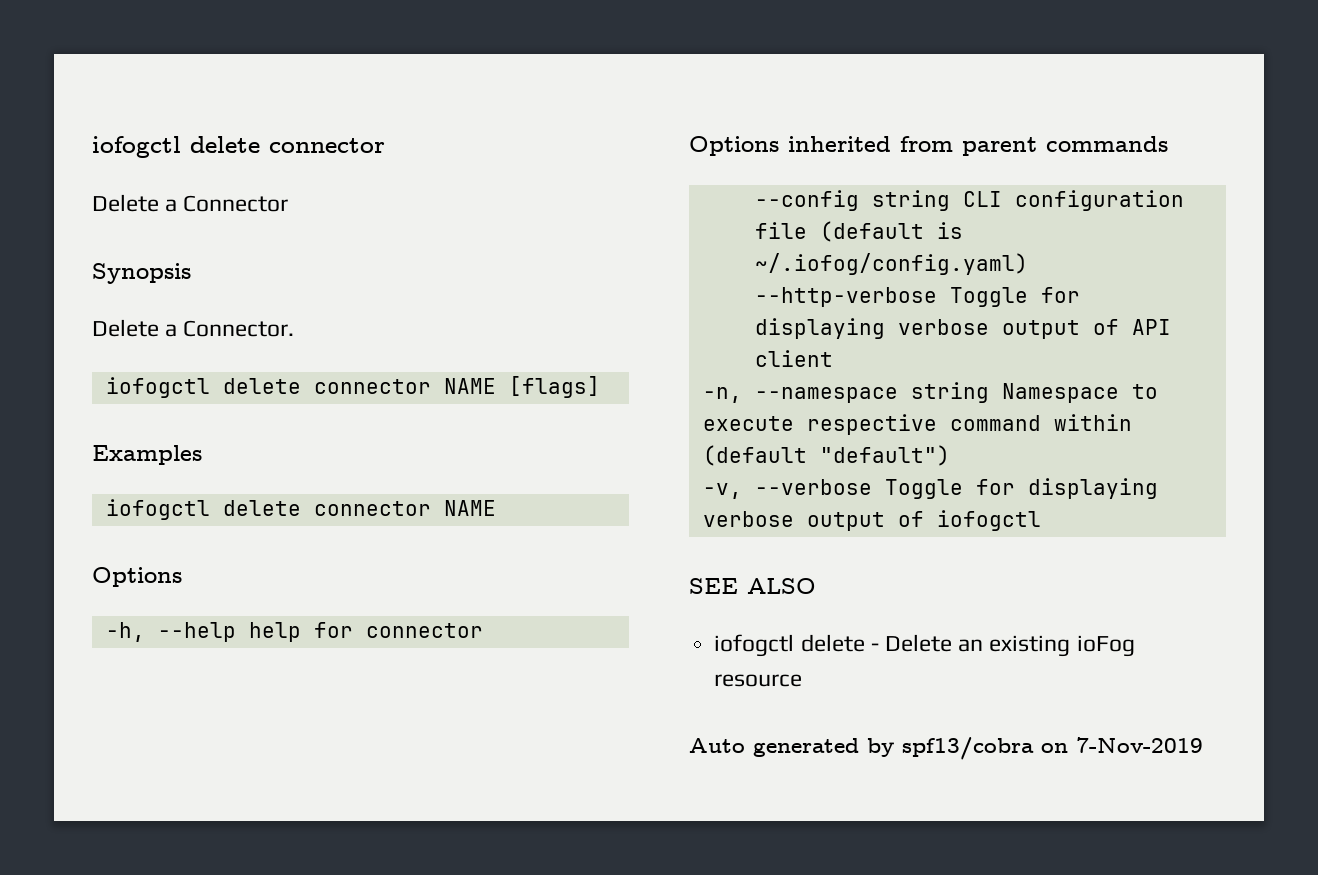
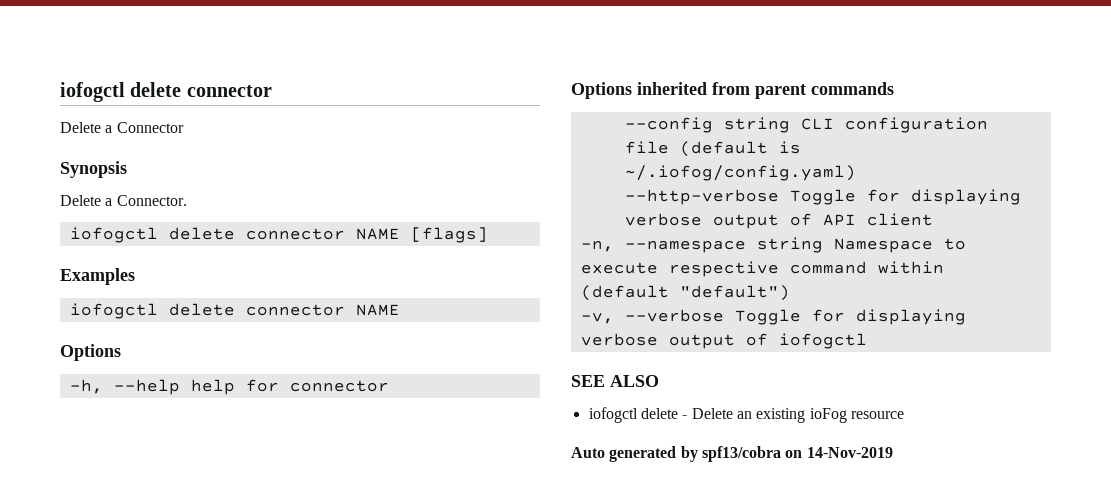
[1076,737,1203,753] 7-Nov-2019 -> [806,447,893,458] 14-Nov-2019

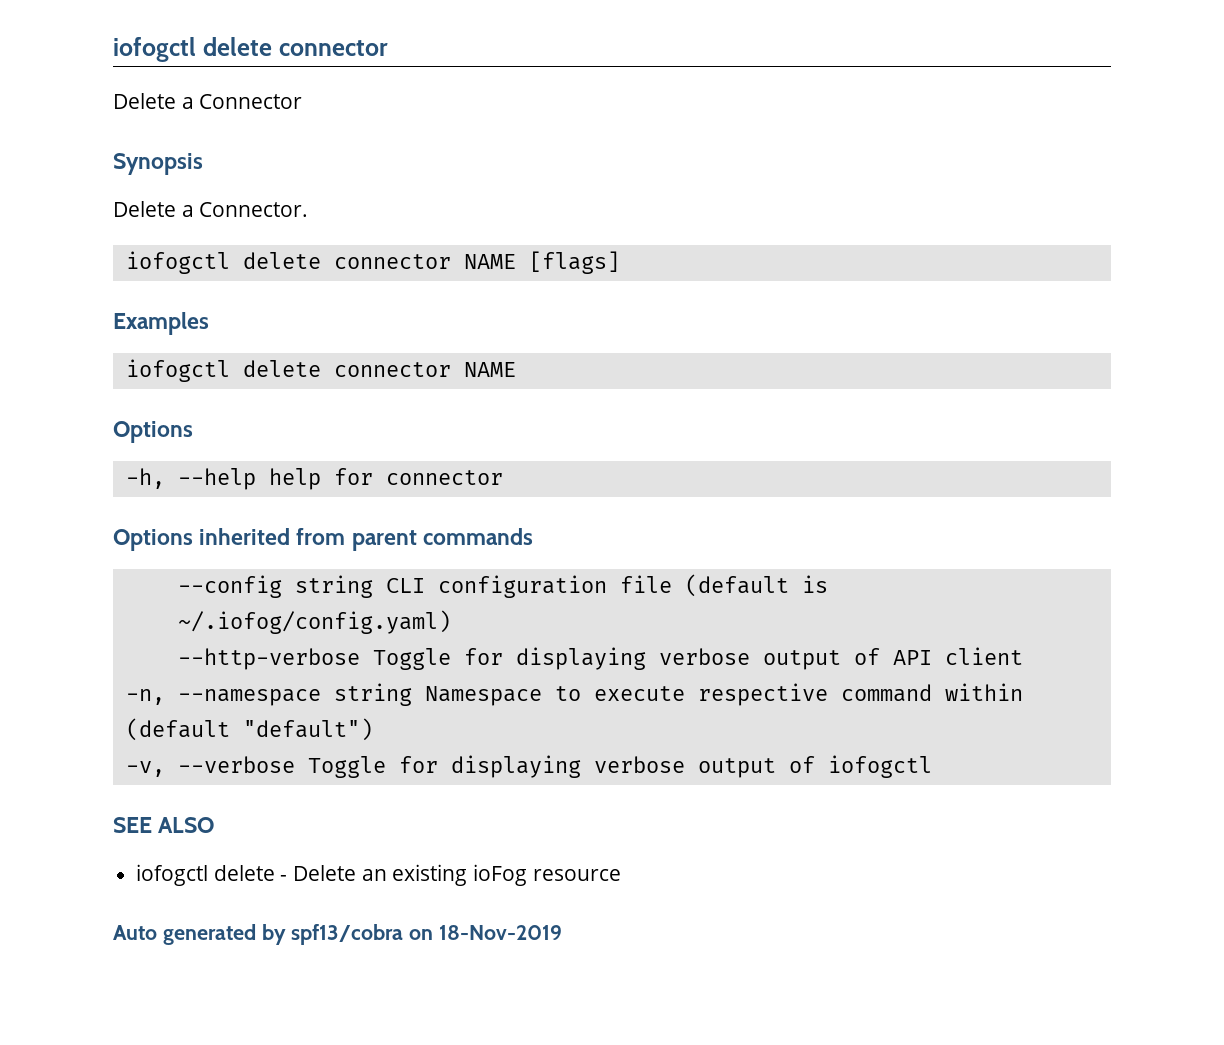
[806,447,893,458] 14-Nov-2019 -> [439,925,563,940] 18-Nov-2019

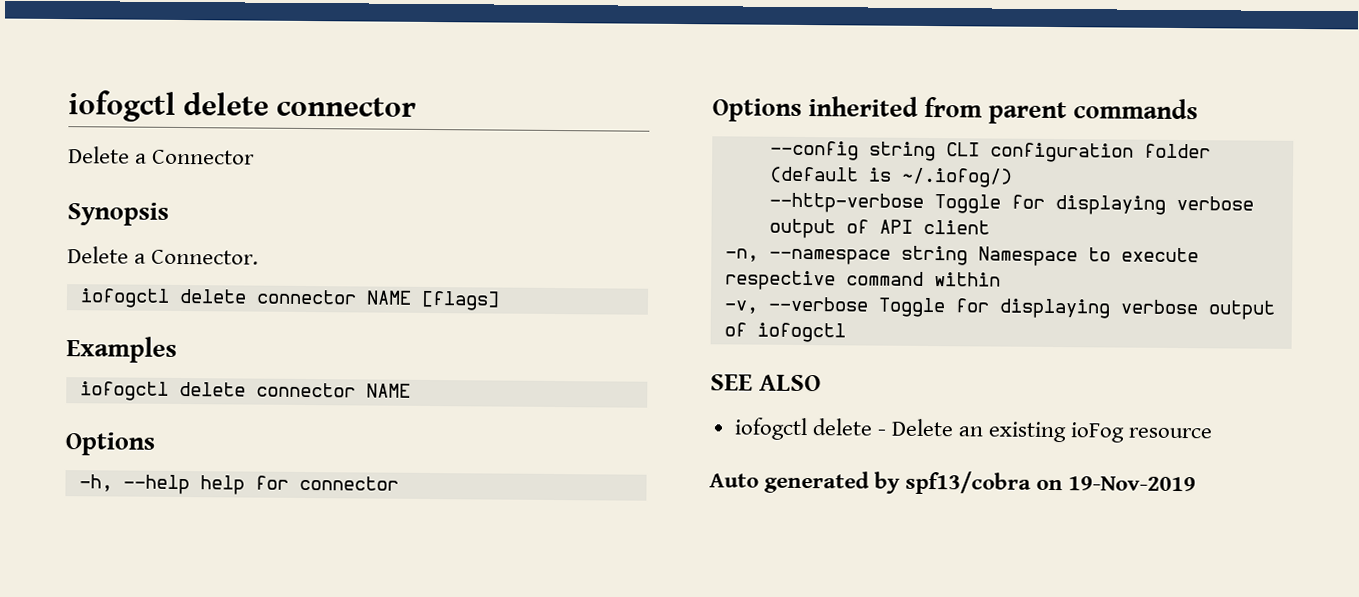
[619,575,672,593] file -> [1143,143,1211,159] folder
[177,610,451,634] ~/.iofog/config.yaml) -> [900,167,1013,188] ~/.iofog/)
[125,718,373,741] (default "default") -> (1001, 279) none
[439,925,563,940] 18-Nov-2019 -> [1068,476,1197,492] 19-Nov-2019

